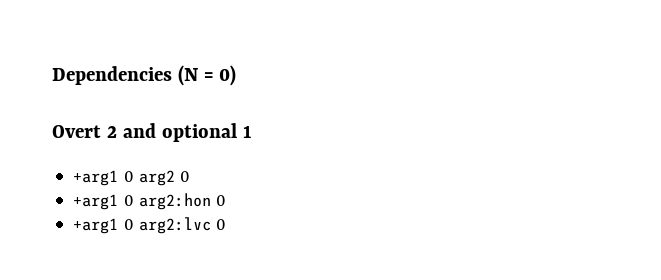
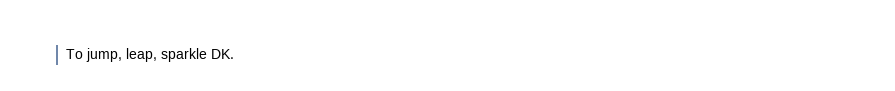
[52,65,236,86] [52,123,252,142] [73,170,191,186] [73,193,227,210] [73,217,227,234] Dependencies (N = 0) // Overt 2 and optional 1 // +arg1 0 arg2 0 // +arg1 0 arg2:hon 0 // +arg1 0 arg2:lvc 0 -> [66,48,235,62] To jump, leap, sparkle DK.

